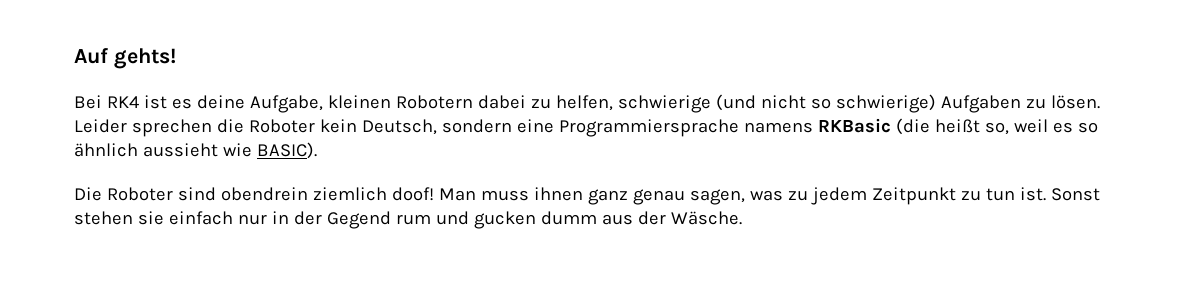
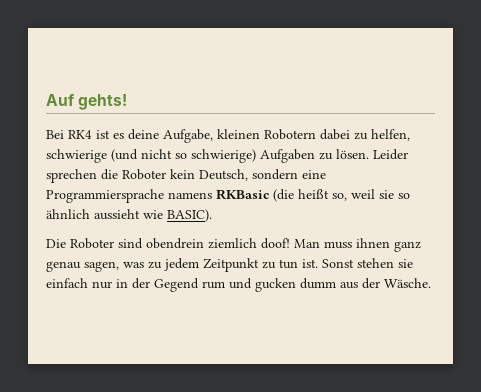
[1052,122,1073,133] es -> [379,190,394,199] sie

